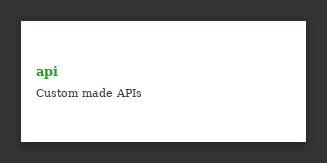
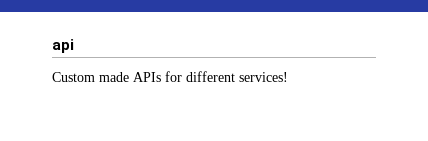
(142, 93) none -> [165,71,288,82] for different services!

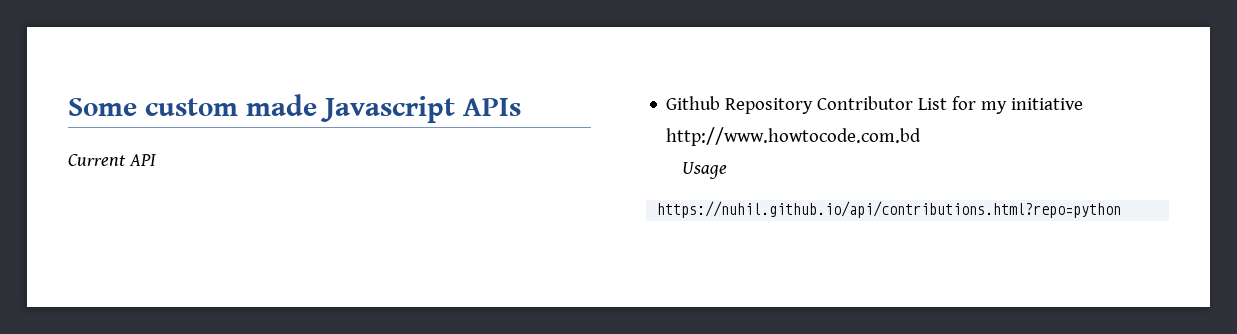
[52,39,74,53] [52,71,288,82] api // Custom made APIs for different services! -> [68,94,521,123] [68,154,156,166] [666,96,1084,114] [666,127,922,146] [682,162,728,179] [657,201,1122,218] Some custom made Javascript APIs // Current API // Github Repository Contributor List for my initiative http://www.howtocode.com.bd // Usage // https://nuhil.github.io/api/contributions.html?repo=python

